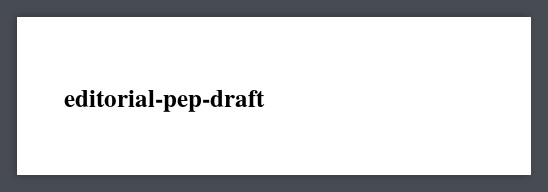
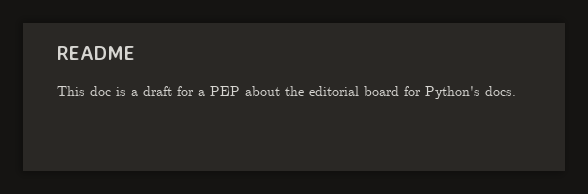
[64,90,265,112] editorial-pep-draft -> [57,46,135,60] [57,86,516,99] README // This doc is a draft for a PEP about the editorial board for Python's docs.

